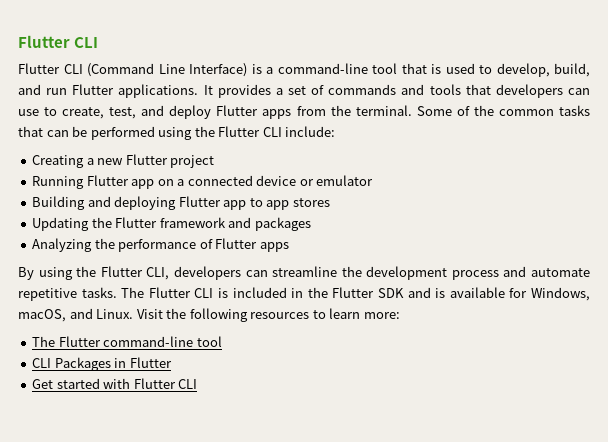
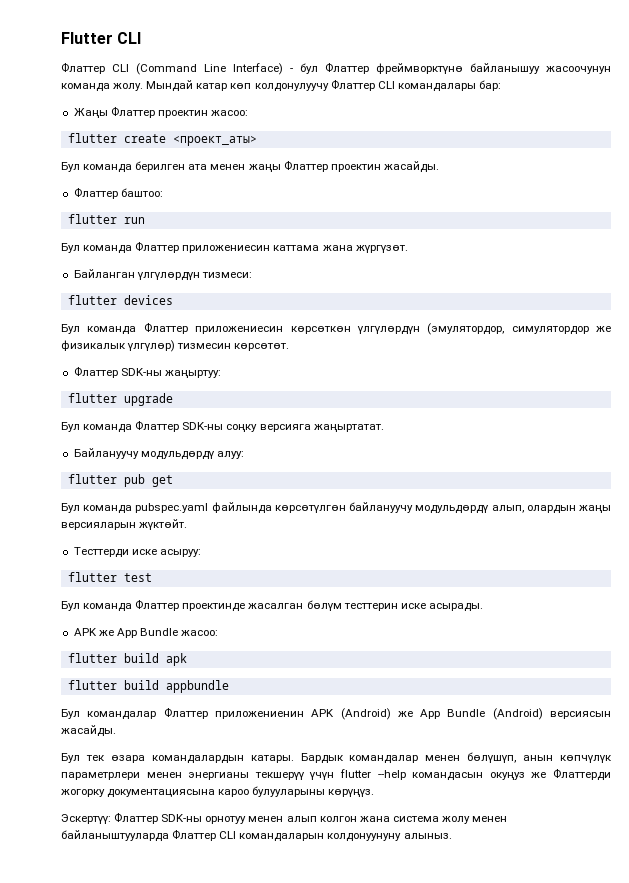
[18,63,60,74] Flutter -> [61,63,105,74] Флаттер
[251,63,590,77] [18,84,591,98] [18,105,590,119] [18,126,336,140] [32,154,215,168] [32,175,374,189] [32,196,330,210] [32,217,311,231] [32,238,289,252] [18,266,590,280] [18,287,591,301] [18,308,400,322] [32,336,222,347] [32,357,172,371] [32,378,198,389] is a command-line tool that is used to develop, build, and run Flutter applications. It provides a set of commands and tools that developers can use to create, test, and deploy Flutter apps from the terminal. Some of the common tasks that can be performed using the Flutter CLI include: // Creating a new Flutter project // Running Flutter app on a connected device or emulator // Building and deploying Flutter app to app stores // Updating the Flutter framework and packages // Analyzing the performance of Flutter apps // By using the Flutter CLI, developers can streamline the development process and automate repetitive tasks. The Flutter CLI is included in the Flutter SDK and is available for Windows, macOS, and Linux. Visit the following resources to learn more: // The Flutter command-line tool // CLI Packages in Flutter // Get started with Flutter CLI -> [290,63,611,74] [61,80,501,92] [73,107,248,118] [67,133,257,146] [61,161,439,173] [73,188,163,199] [67,214,145,224] [61,242,408,254] [73,269,252,281] [67,295,173,305] [61,323,611,335] [61,340,290,352] [73,367,221,378] [67,393,173,406] [61,421,384,433] [73,448,244,460] [67,474,173,487] [61,502,611,514] [61,519,188,530] [73,547,201,558] [67,572,152,582] [61,600,483,612] [73,628,219,638] [67,653,187,666] [67,680,229,693] [61,708,612,720] [61,725,116,737] [61,752,612,764] [61,769,611,781] [61,786,375,798] [61,813,508,824] [61,830,452,842] - бул Флаттер фреймворктүнө байланышуу жасоочунун команда жолу. Мындай катар көп колдонулуучу Флаттер CLI командалары бар: // Жаңы Флаттер проектин жасоо: // flutter create <проект_аты> // Бул команда берилген ата менен жаңы Флаттер проектин жасайды. // Флаттер баштоо: // flutter run // Бул команда Флаттер приложениесин каттама жана жүргүзөт. // Байланган үлгүлөрдүн тизмеси: // flutter devices // Бул команда Флаттер приложениесин көрсөткөн үлгүлөрдүн (эмулятордор, симулятордор же физикалык үлгүлөр) тизмесин көрсөтөт. // Флаттер SDK-ны жаңыртуу: // flutter upgrade // Бул команда Флаттер SDK-ны соңку версияга жаңыртатат. // Байлануучу модульдөрдү алуу: // flutter pub get // Бул команда pubspec.yaml файлында көрсөтүлгөн байлануучу модульдөрдү алып, олардын жаңы версияларын жүктөйт. // Тесттерди иске асыруу: // flutter test // Бул команда Флаттер проектинде жасалган бөлүм тесттерин иске асырады. // APK же App Bundle жасоо: // flutter build apk // flutter build appbundle // Бул командалар Флаттер приложениенин APK (Android) же App Bundle (Android) версиясын жасайды. // Бул тек өзара командалардын катары. Бардык командалар менен бөлүшүп, анын көпчүлүк параметрлери менен энергианы текшерүү үчүн flutter --help командасын окуңуз же Флаттерди жогорку документациясына кароо булууларыны көрүңүз. // Эскертүү: Флаттер SDK-ны орнотуу менен алып колгон жана система жолу менен байланыштууларда Флаттер CLI командаларын колдонуунуну алыныз.

